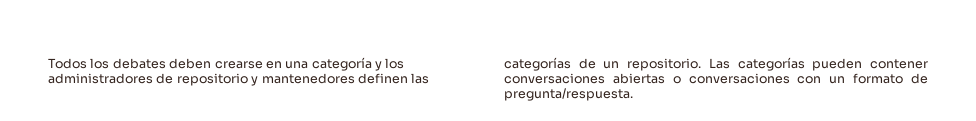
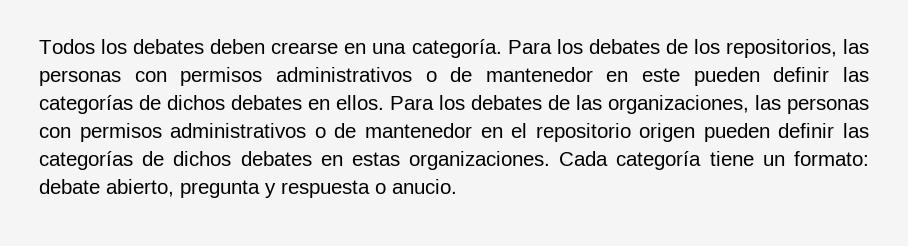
[311,57,405,71] [48,73,430,86] [504,57,928,71] [504,73,928,84] [504,88,633,101] categoría y los administradores de repositorio y mantenedores definen las categorías de un repositorio. Las categorías pueden contener conversaciones abiertas o conversaciones con un formato de pregunta/respuesta. -> [411,39,869,58] [39,67,869,86] [39,95,869,114] [39,123,869,142] [39,151,869,170] [39,179,457,198] categoría. Para los debates de los repositorios, las personas con permisos administrativos o de mantenedor en este pueden definir las categorías de dichos debates en ellos. Para los debates de las organizaciones, las personas con permisos administrativos o de mantenedor en el repositorio origen pueden definir las categorías de dichos debates en estas organizaciones. Cada categoría tiene un formato: debate abierto, pregunta y respuesta o anucio.

